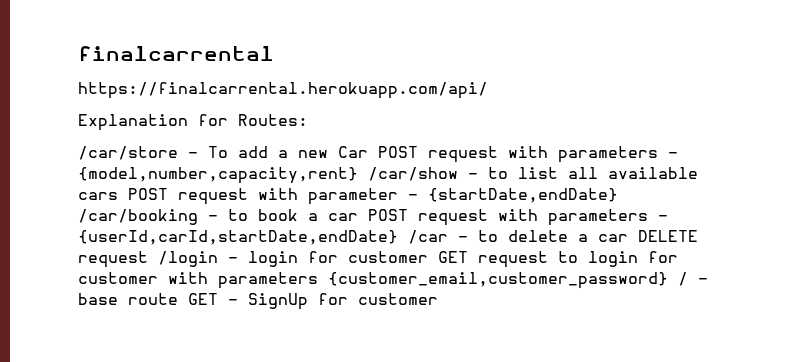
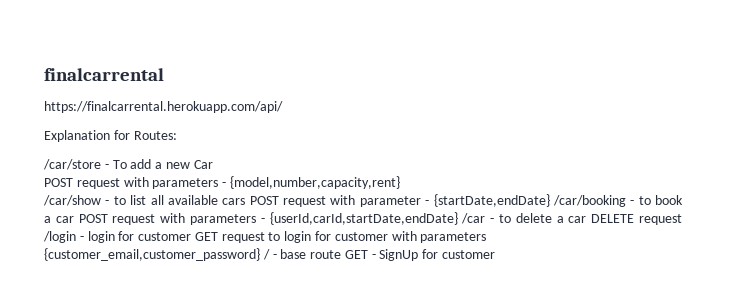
(368, 152) none -> (213, 164) //
(358, 175) none -> (400, 182) //

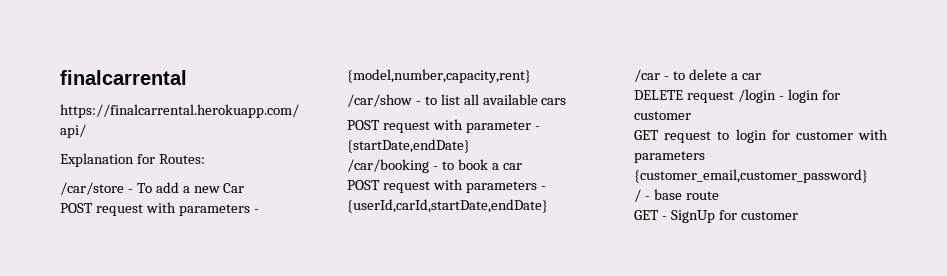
(246, 201) none -> (567, 101) //
(550, 200) none -> (470, 146) //
(74, 219) none -> (522, 166) //
(458, 218) none -> (548, 206) //
(587, 219) none -> (761, 76) //
(192, 236) none -> (691, 115) //
(260, 254) none -> (868, 176) //
(342, 254) none -> (719, 195) //

